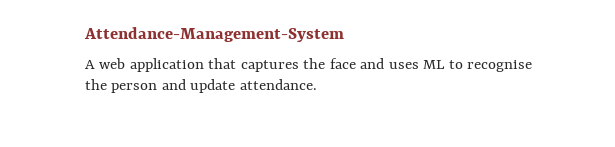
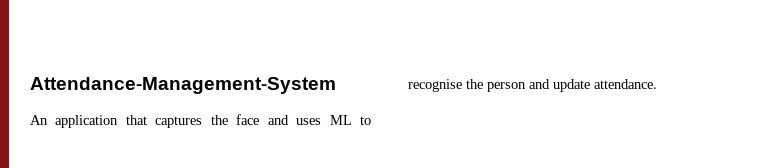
[85,58,126,69] A web -> [30,115,48,125] An

